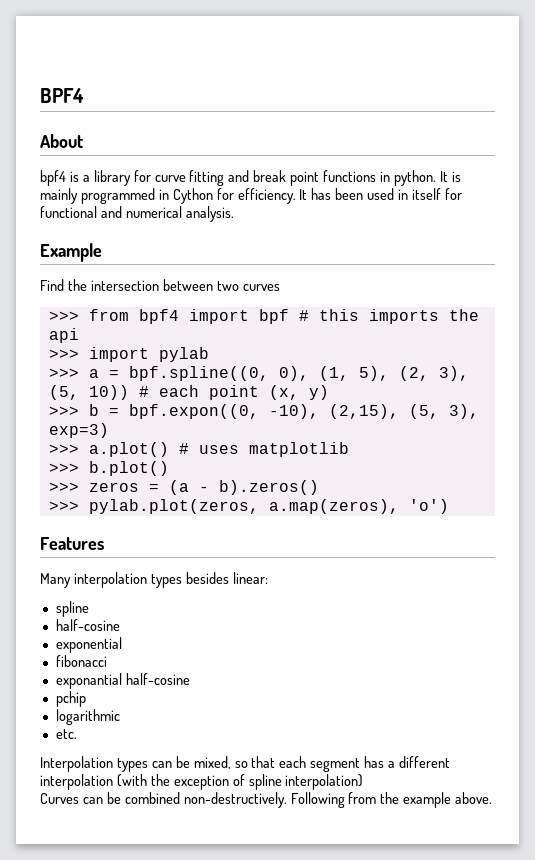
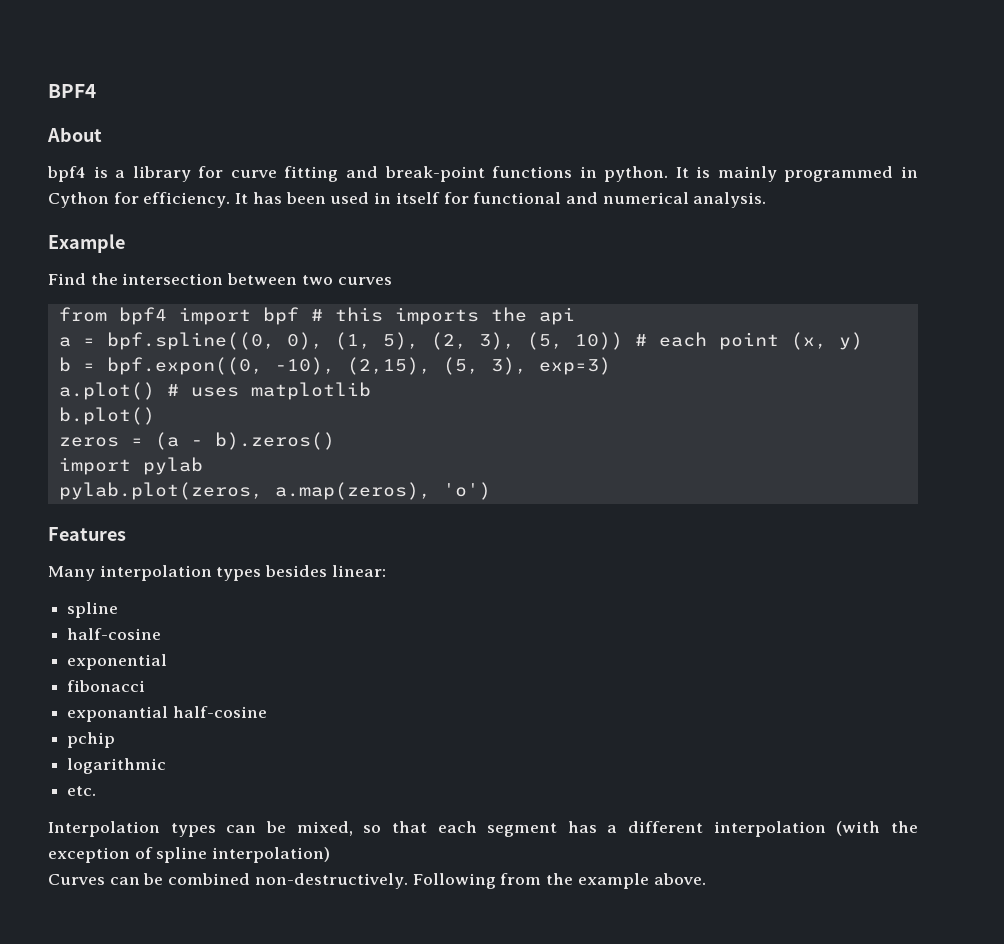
[253,170,320,186] break point -> [384,166,485,182] break-point
[48,311,79,321] >>> -> (392, 281) none
[48,347,209,362] [48,368,79,378] >>> import pylab // >>> -> (575, 316) none
[48,406,79,416] >>> -> (863, 341) none
[48,444,79,454] >>> -> (611, 366) none
[48,463,79,473] >>> -> (371, 391) none
[48,482,79,492] >>> -> (155, 416) none
[48,501,79,511] >>> -> [58,457,203,475] import pylab //

